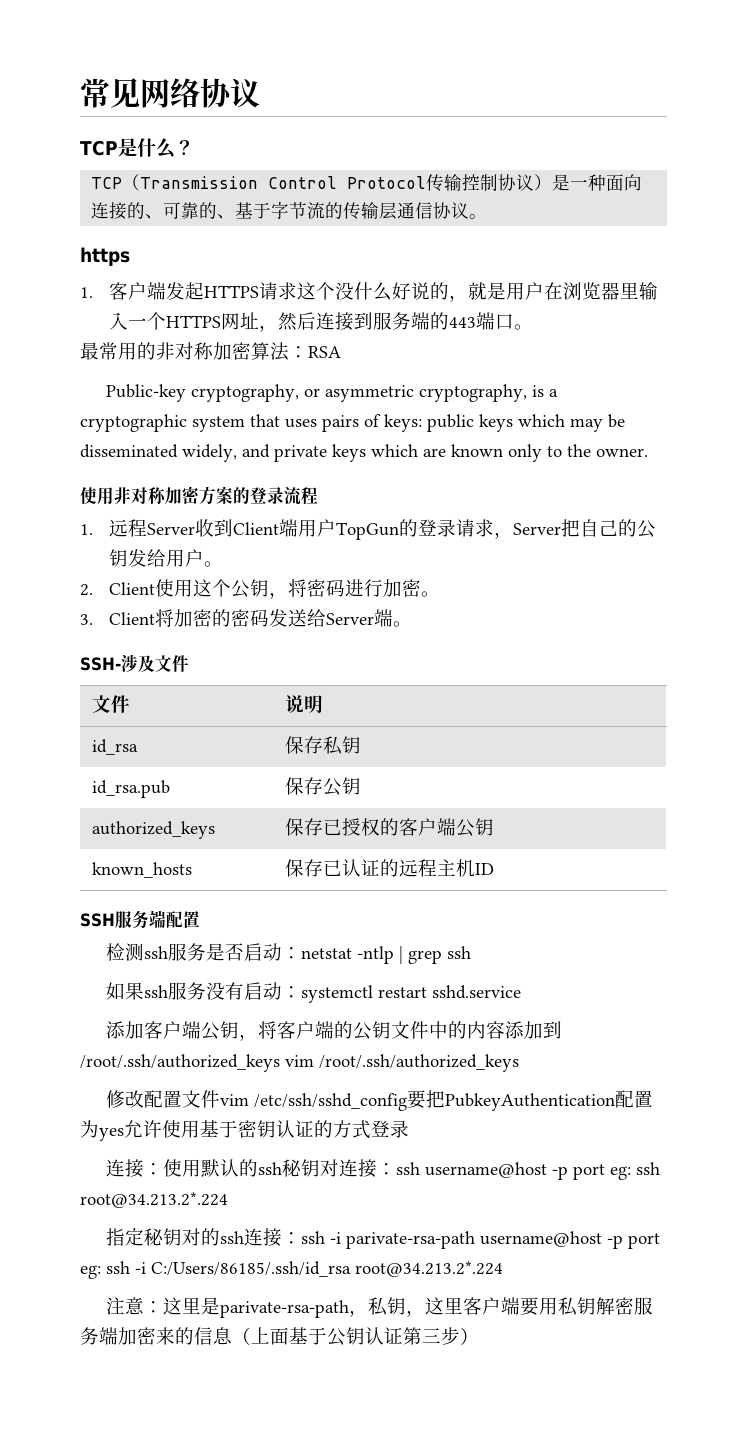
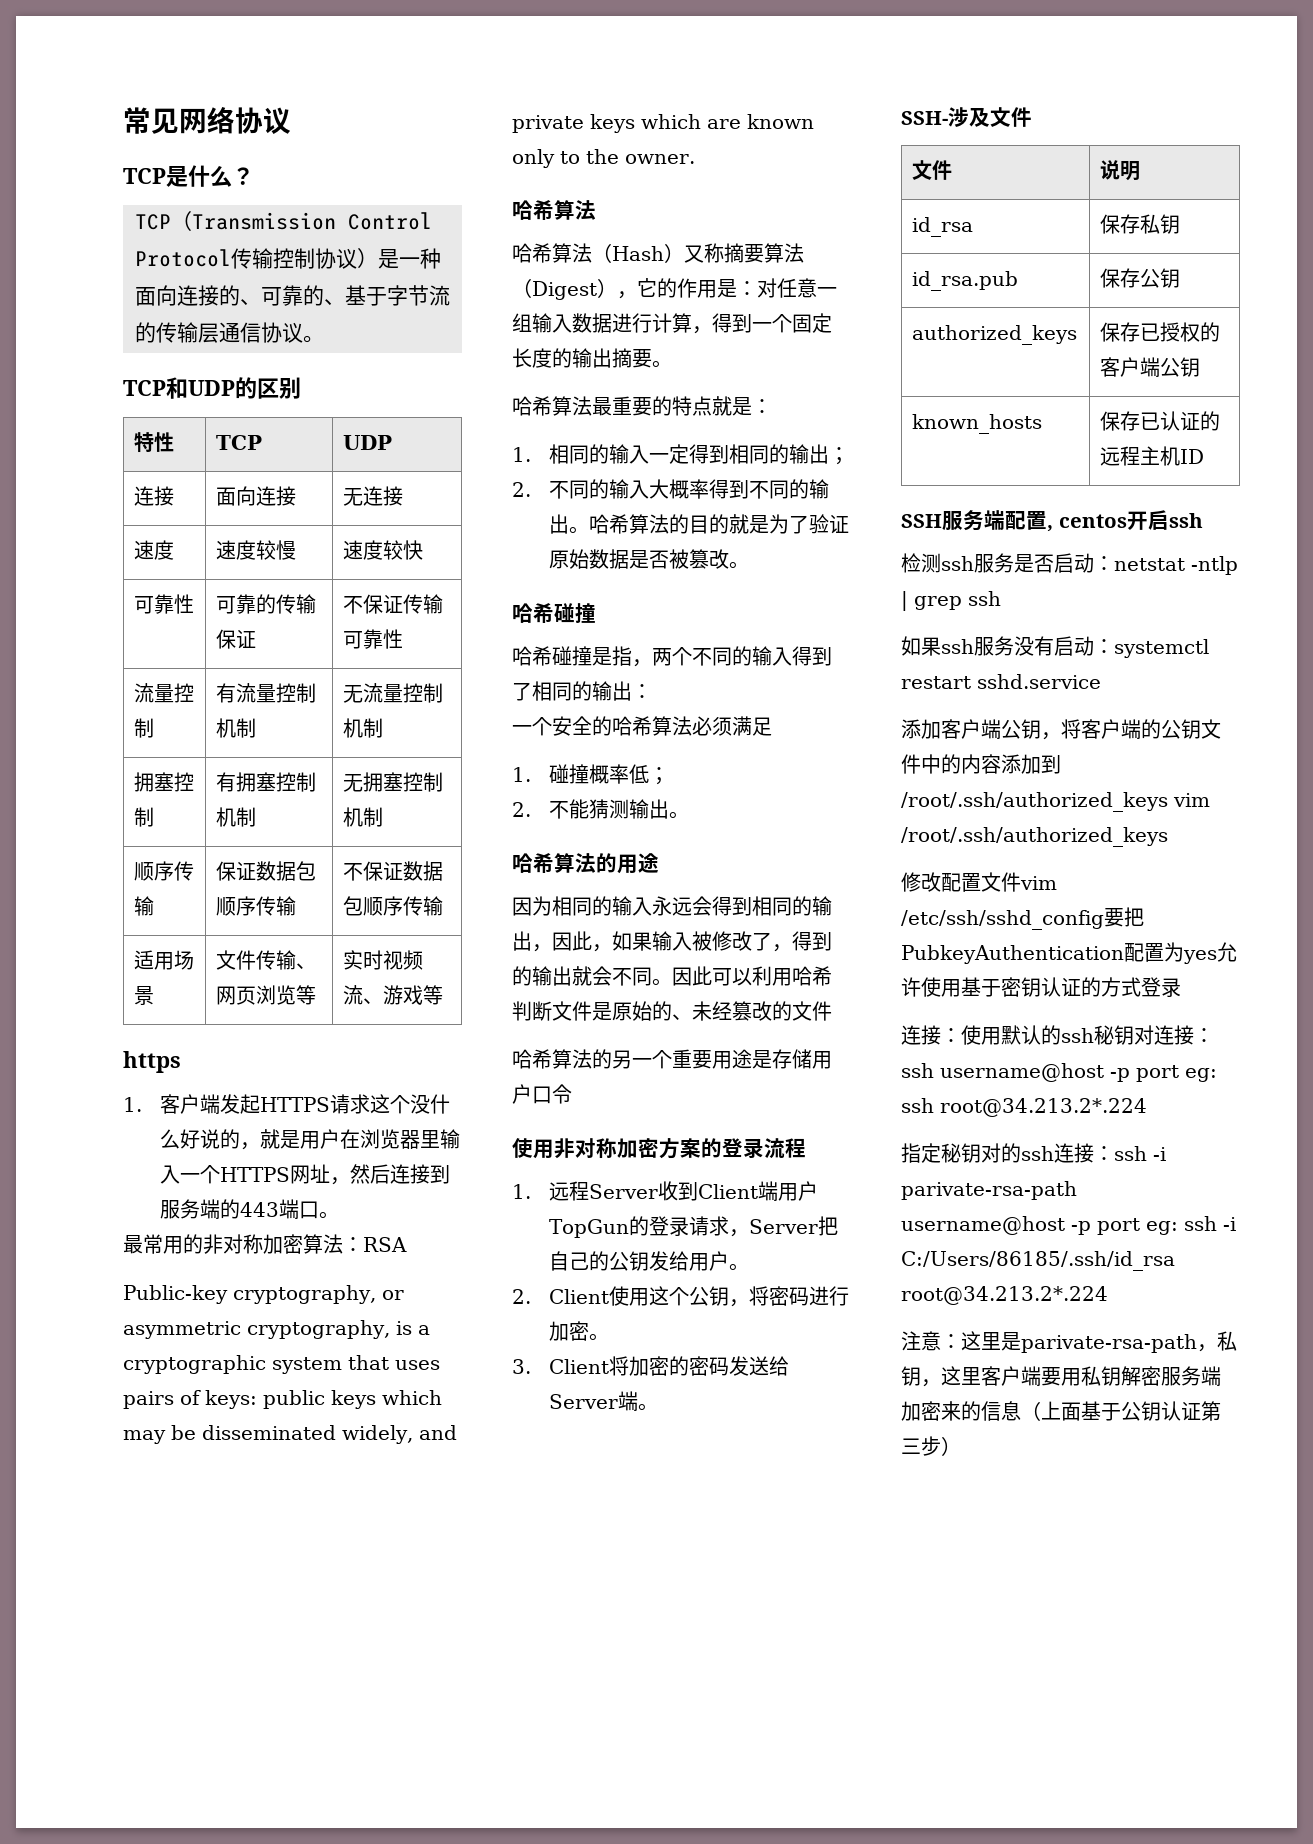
(488, 216) none -> [123,377,301,399] [134,432,175,453] [216,435,263,450] [343,435,393,450] [134,486,175,506] [216,486,297,506] [343,486,404,506] [134,540,175,560] [216,540,297,560] [343,540,424,560] [134,594,195,614] [216,594,317,614] [216,629,257,649] [343,594,444,614] [343,629,404,649] [134,683,195,703] [134,718,155,738] [216,683,317,703] [216,718,257,738] [343,683,444,703] [343,718,384,738] [134,772,195,792] [134,807,155,827] [216,772,317,792] [216,807,257,827] [343,772,444,792] [343,807,384,827] [134,861,195,881] [134,896,155,916] [216,861,317,881] [216,896,297,916] [343,861,444,881] [343,896,444,916] [134,950,195,970] [134,986,155,1005] [216,950,317,970] [216,985,317,1005] [343,950,424,970] [343,985,444,1005] // TCP和UDP的区别 // 特性 | TCP | UDP // 连接 | 面向连接 | 无连接 // 速度 | 速度较慢 | 速度较快 // 可靠性 | 可靠的传输保证 | 不保证传输可靠性 // 流量控制 | 有流量控制机制 | 无流量控制机制 // 拥塞控制 | 有拥塞控制机制 | 无拥塞控制机制 // 顺序传输 | 保证数据包顺序传输 | 不保证数据包顺序传输 // 适用场景 | 文件传输、网页浏览等 | 实时视频流、游戏等
(648, 452) none -> [512,200,596,220] [512,243,804,263] [512,278,837,300] [512,313,832,334] [512,348,672,368] [512,396,772,416] [512,444,850,465] [512,479,830,499] [549,514,850,534] [549,549,750,569] [512,603,596,623] [512,646,832,667] [512,681,652,701] [512,716,772,736] [512,764,670,785] [512,799,690,819] [512,853,659,874] [512,896,832,916] [512,931,832,952] [512,966,832,986] [512,1001,832,1021] [512,1049,832,1069] [512,1084,572,1104] // 哈希算法 // 哈希算法（Hash）又称摘要算法（Digest），它的作用是：对任意一组输入数据进行计算，得到一个固定长度的输出摘要。 // 哈希算法最重要的特点就是： // 1.相同的输入一定得到相同的输出； // 2.不同的输入大概率得到不同的输出。哈希算法的目的就是为了验证原始数据是否被篡改。 // 哈希碰撞 // 哈希碰撞是指，两个不同的输入得到了相同的输出： // 一个安全的哈希算法必须满足 // 1.碰撞概率低； // 2.不能猜测输出。 // 哈希算法的用途 // 因为相同的输入永远会得到相同的输出，因此，如果输入被修改了，得到的输出就会不同。因此可以利用哈希判断文件是原始的、未经篡改的文件 // 哈希算法的另一个重要用途是存储用户口令
(200, 919) none -> [1047,510,1203,532] , centos开启ssh

